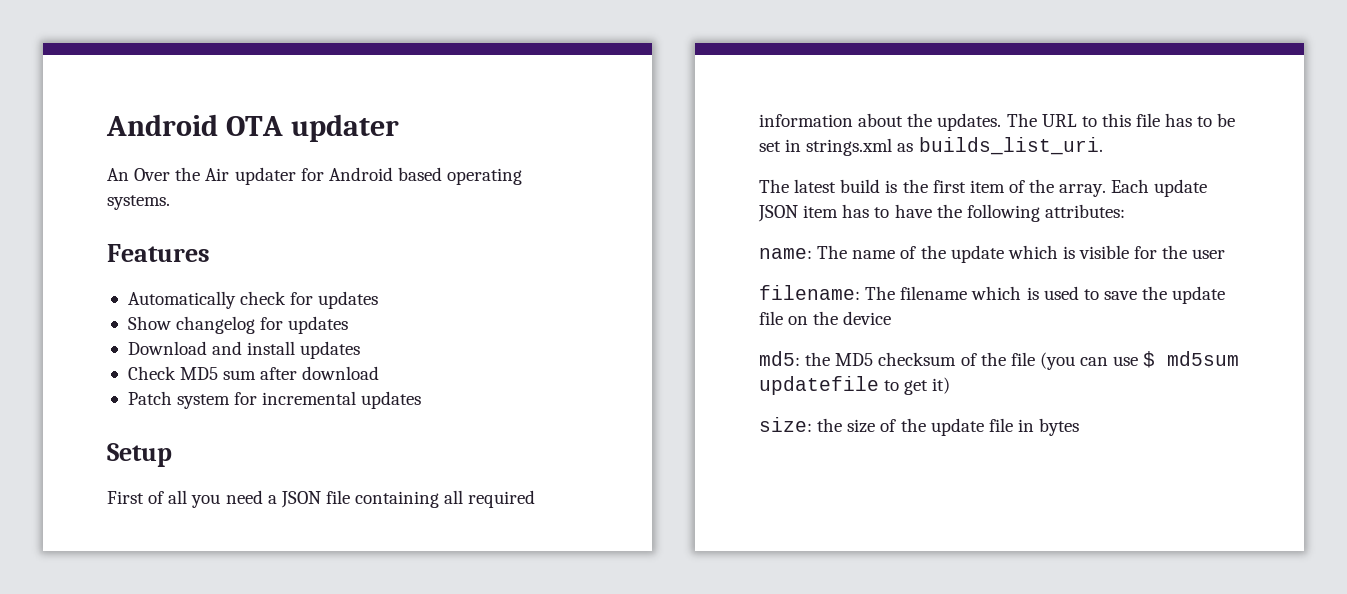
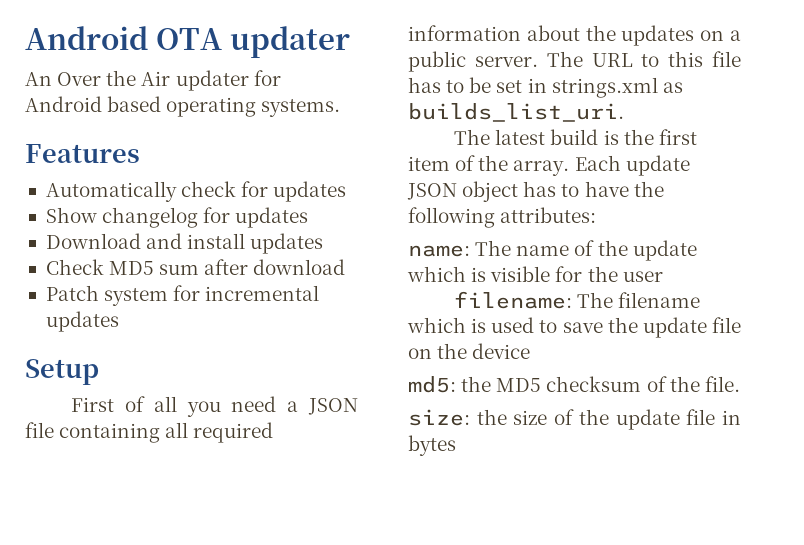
[937,113,1002,131] updates. -> [621,25,741,46] [408,51,538,72] updates on a public server.
[803,205,839,218] item -> [462,181,519,202] object
[1010,351,1240,370] [759,376,951,395] file (you can use $ md5sum updatefile to get it) -> [704,376,740,392] file.

